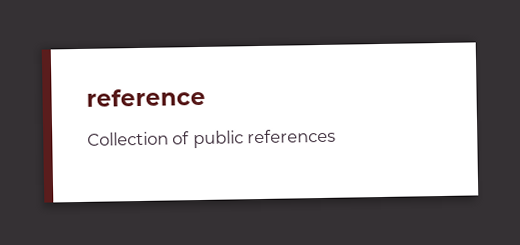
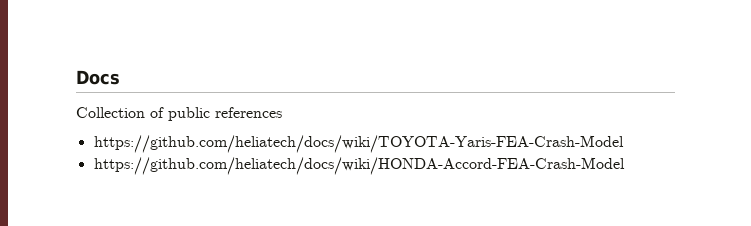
[86,87,206,107] reference -> [76,70,120,85] Docs
(337, 136) none -> [93,135,624,153] [93,157,625,175] // https://github.com/heliatech/docs/wiki/TOYOTA-Yaris-FEA-Crash-Model // https://github.com/heliatech/docs/wiki/HONDA-Accord-FEA-Crash-Model

